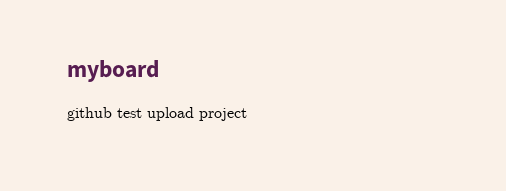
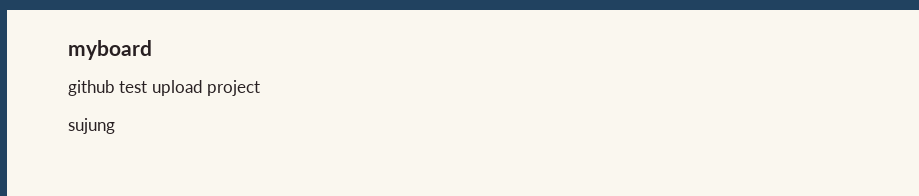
(247, 114) none -> [68,118,115,134] // sujung

